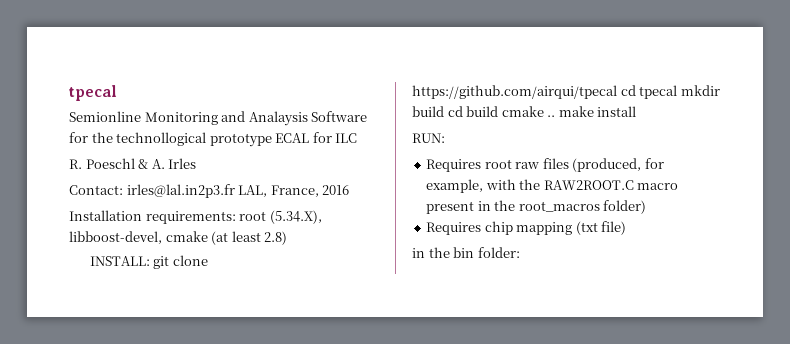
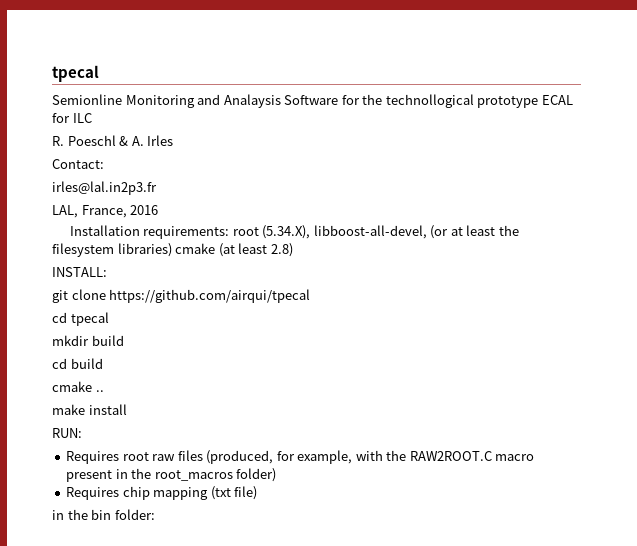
(123, 190) none -> (104, 164) //
(235, 191) none -> (157, 188) //
[69,231,162,244] libboost-devel, -> [313,225,519,239] [52,243,172,257] libboost-all-devel, (or at least the filesystem libraries)
(150, 261) none -> (107, 272) //
(617, 92) none -> (311, 296) //
(678, 92) none -> (109, 319) //
(444, 111) none -> (124, 340) //
(499, 111) none -> (103, 363) //
(556, 116) none -> (104, 391) //

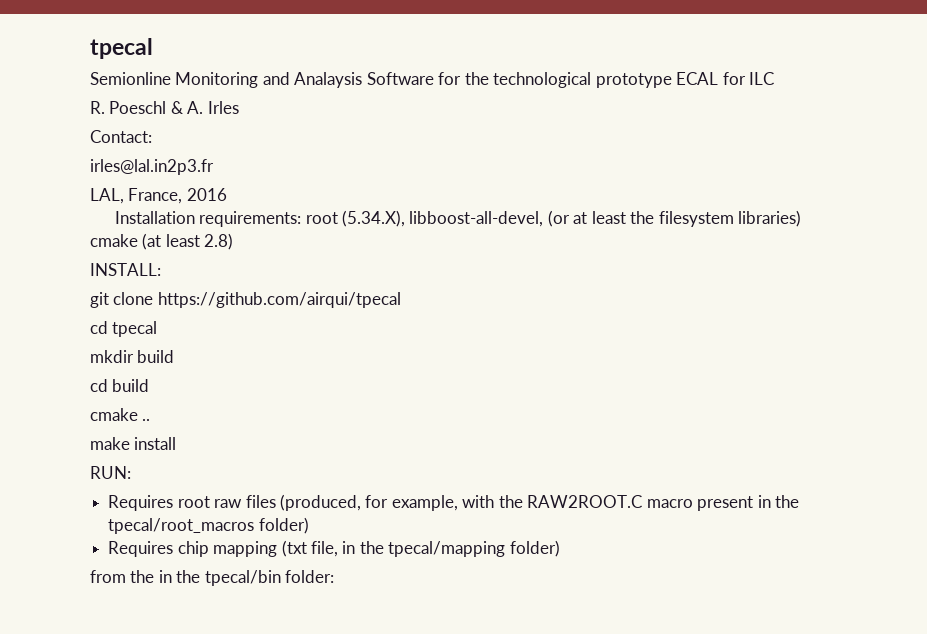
[385,94,474,108] technollogical -> [493,72,592,88] technological
[154,470,233,481] root_macros -> [108,518,255,534] tpecal/root_macros
[234,486,258,500] [52,509,112,520] file) // in the bin -> [310,540,560,557] [90,570,281,586] file, in the tpecal/mapping folder) // from the in the tpecal/bin

